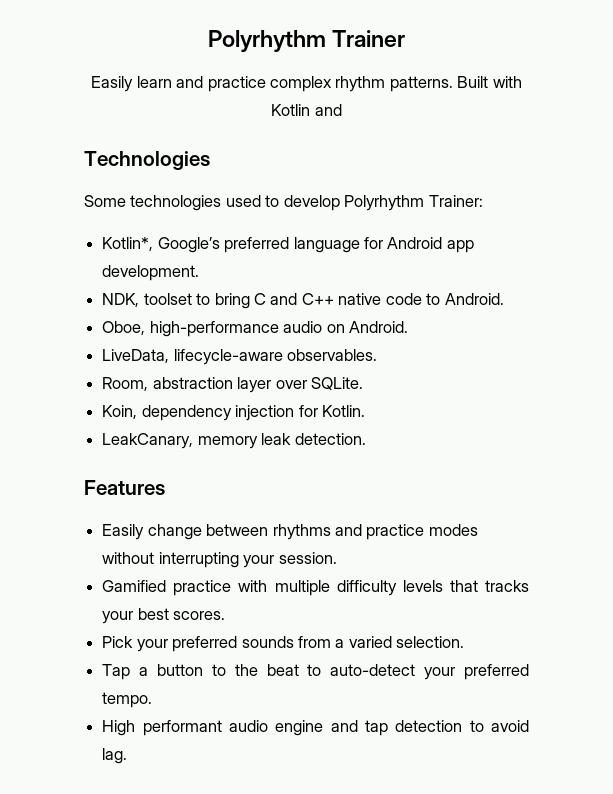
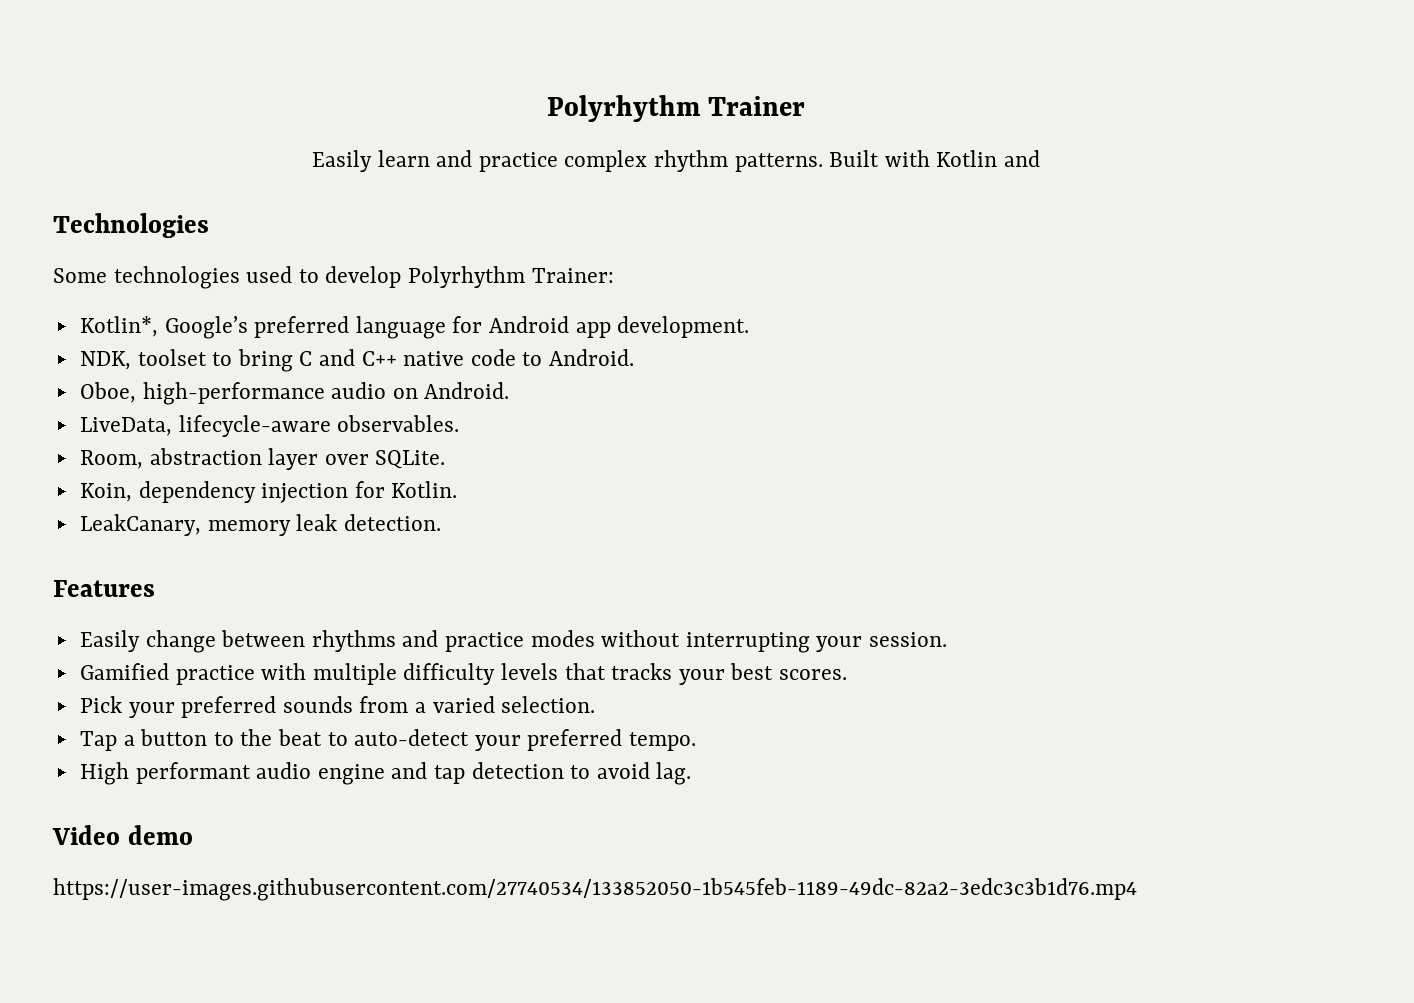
(128, 756) none -> [52,825,193,845] [53,878,1137,901] // Video demo // https://user-images.githubusercontent.com/27740534/133852050-1b545feb-1189-49dc-82a2-3edc3c3b1d76.mp4

